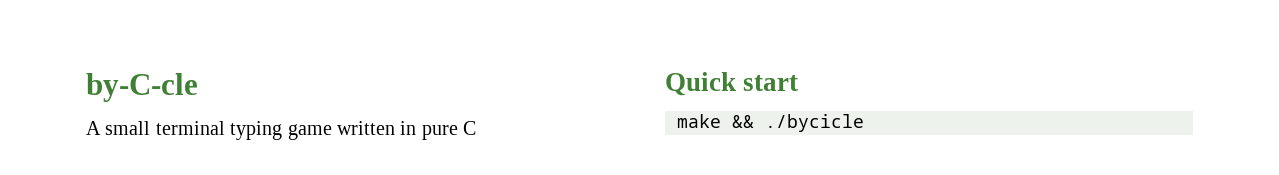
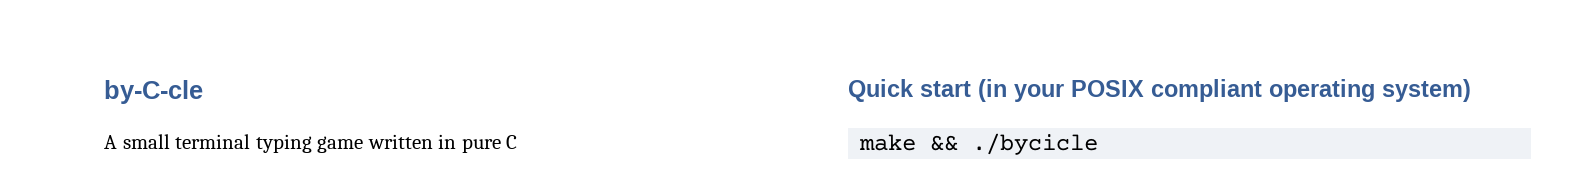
(799, 83) none -> [978,79,1471,102] (in your POSIX compliant operating system)

